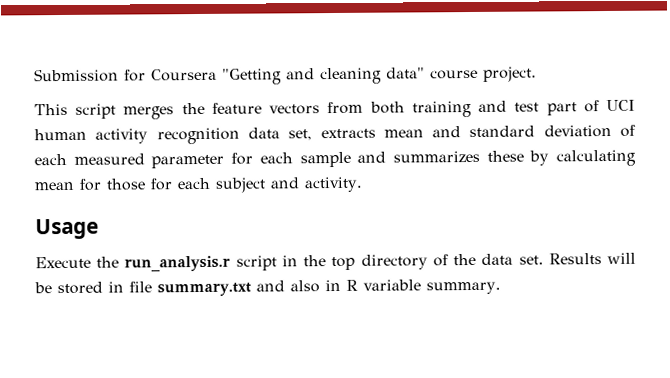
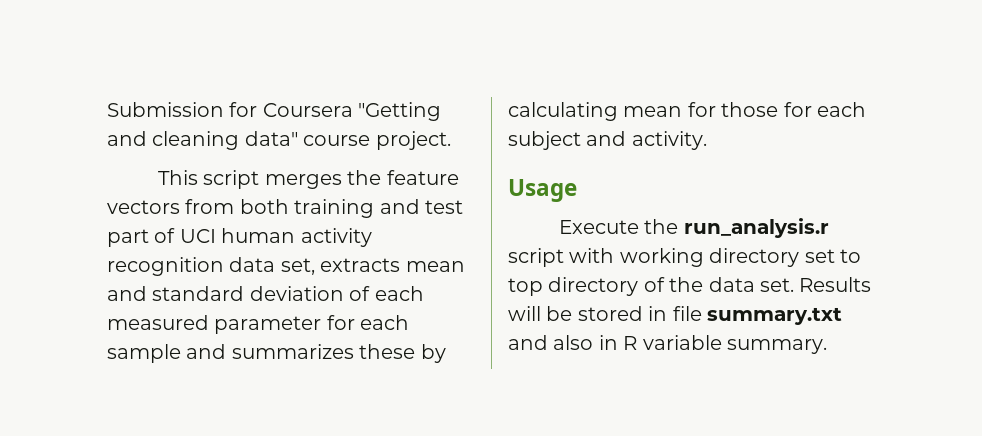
[281,255,327,267] in the -> [569,248,861,267] with working directory set to

